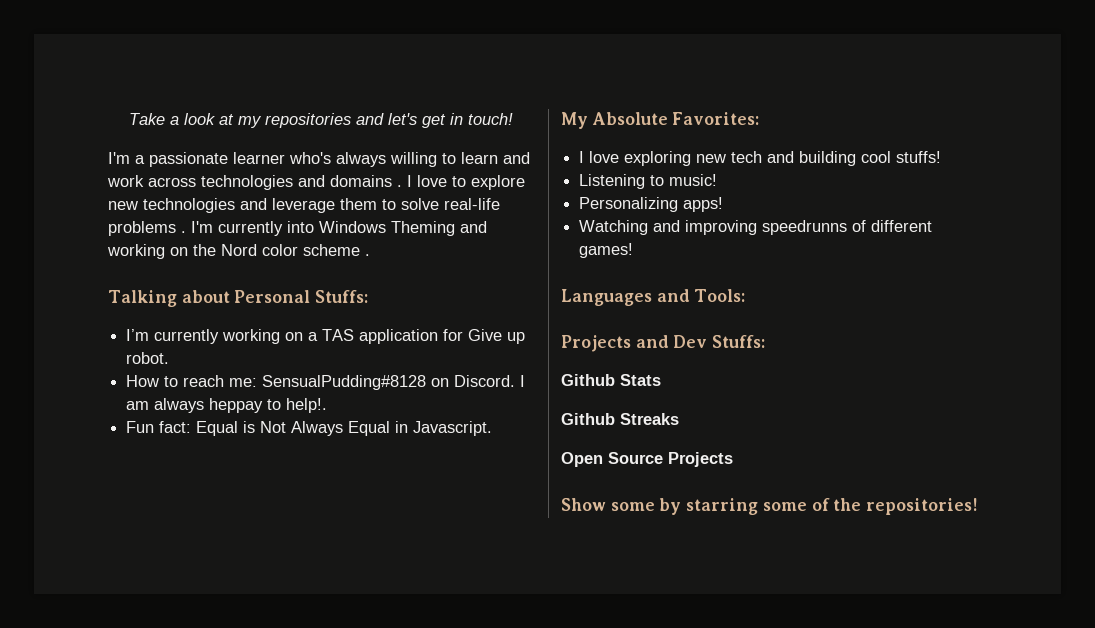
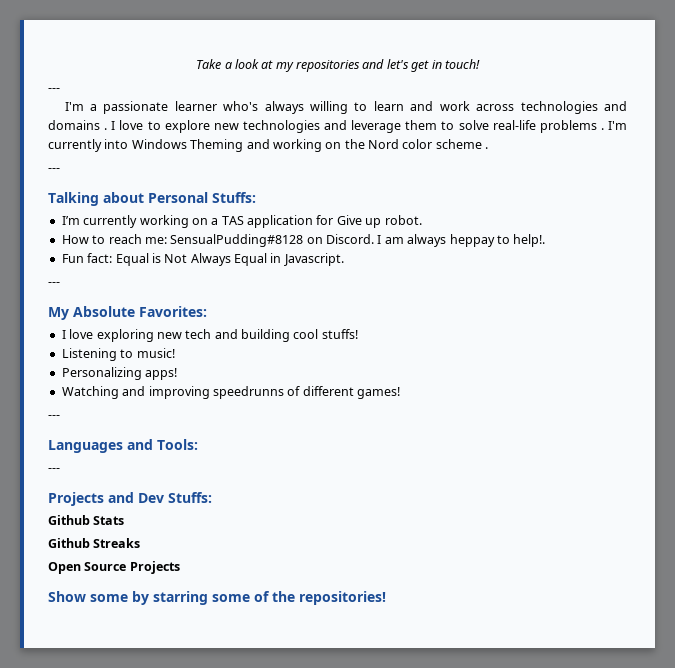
(513, 119) none -> [48,88,60,92] // ---
(370, 255) none -> [48,168,60,172] // ---
(493, 428) none -> [48,282,60,286] // ---
(634, 250) none -> [48,415,60,419] // ---
(746, 295) none -> [48,468,60,472] // ---

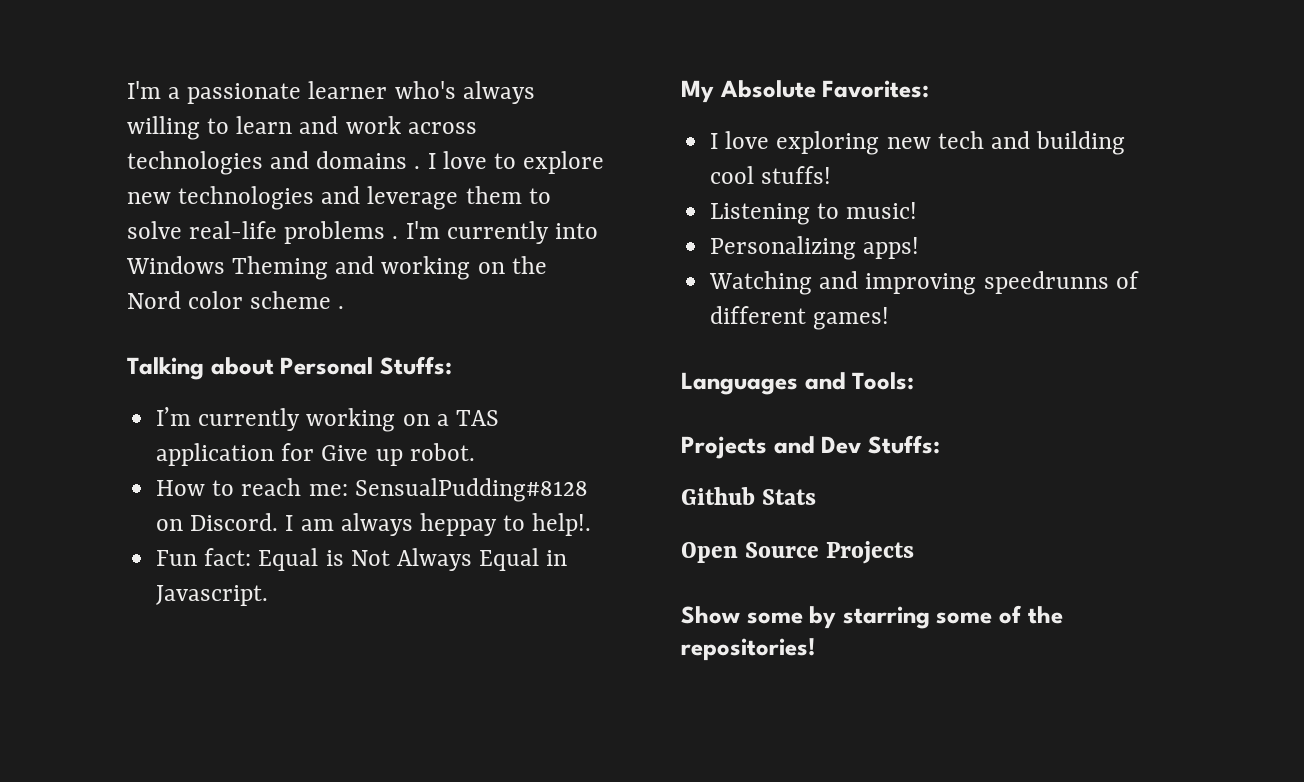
[196,59,480,72] [48,88,60,92] Take a look at my repositories and let's get in touch! // --- // -> (127, 90) none
[48,168,60,172] // --- -> (345, 307) none
[48,282,60,286] // --- -> (269, 595) none
[48,415,60,419] // --- -> (890, 318) none
[48,468,60,472] // --- -> (915, 381) none
[48,538,141,548] // Github Streaks -> (817, 497) none

